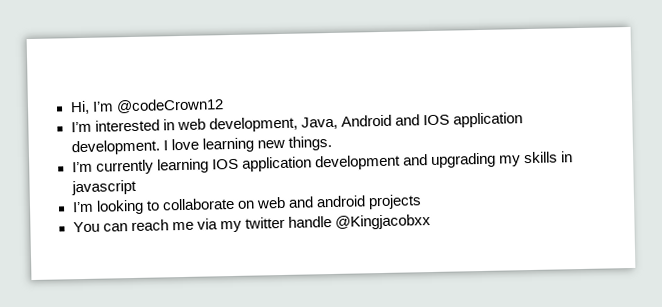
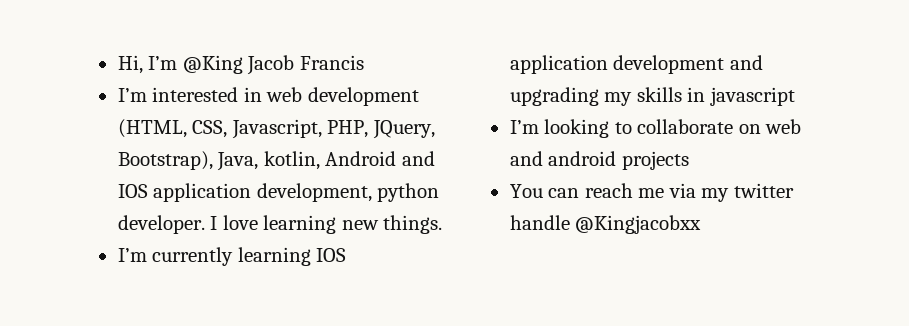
[115,98,224,114] @codeCrown12 -> [182,55,364,75] @King Jacob Francis
[208,116,338,133] development, Java, -> [307,87,419,106] [117,119,435,139] [117,151,320,171] development (HTML, CSS, Javascript, PHP, JQuery, Bootstrap), Java, kotlin,
[70,139,160,156] development. -> [256,183,440,202] [117,215,205,234] development, python developer.

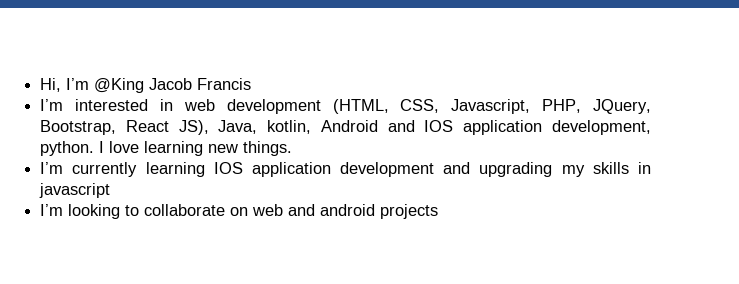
[117,151,213,170] Bootstrap), -> [40,120,209,135] Bootstrap, React JS),
[377,183,440,202] [117,215,205,234] python developer. -> [40,141,95,156] python.
[509,183,794,202] [509,215,702,234] // You can reach me via my twitter handle @Kingjacobxx -> (439, 211) none

